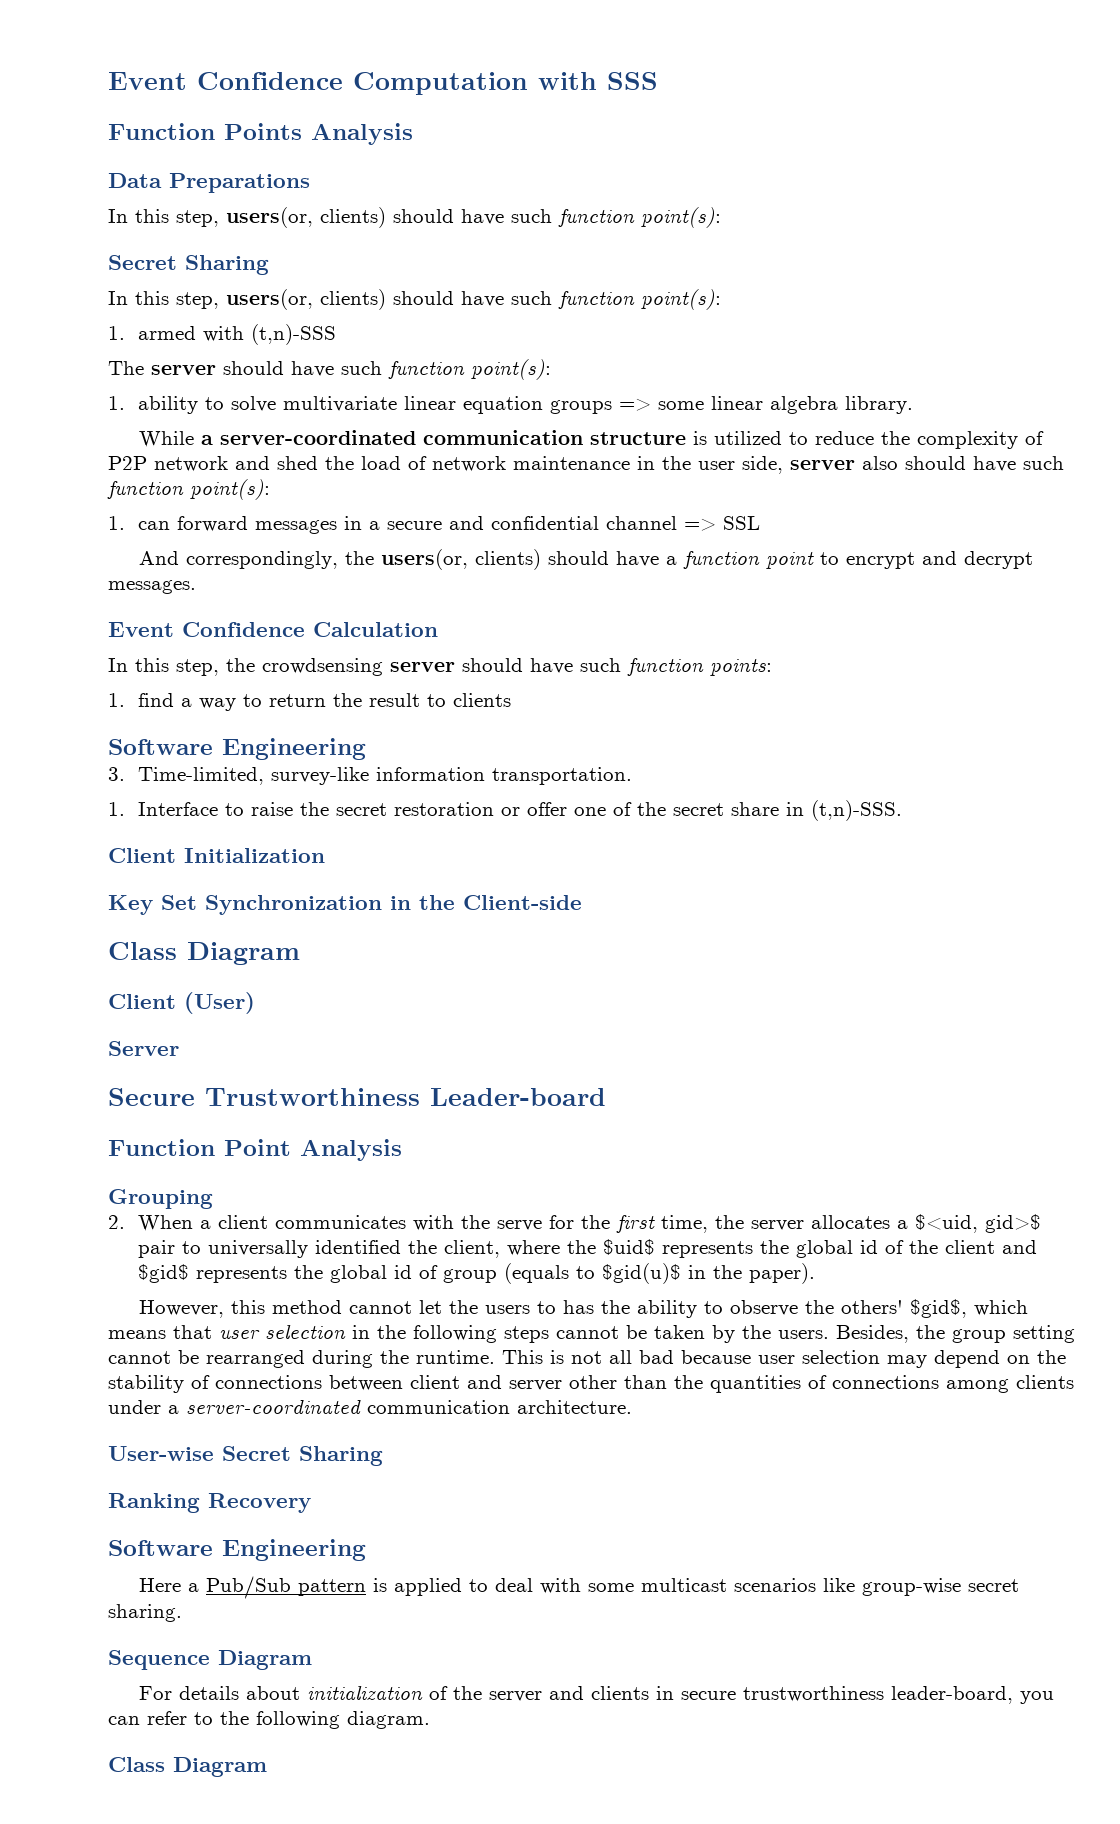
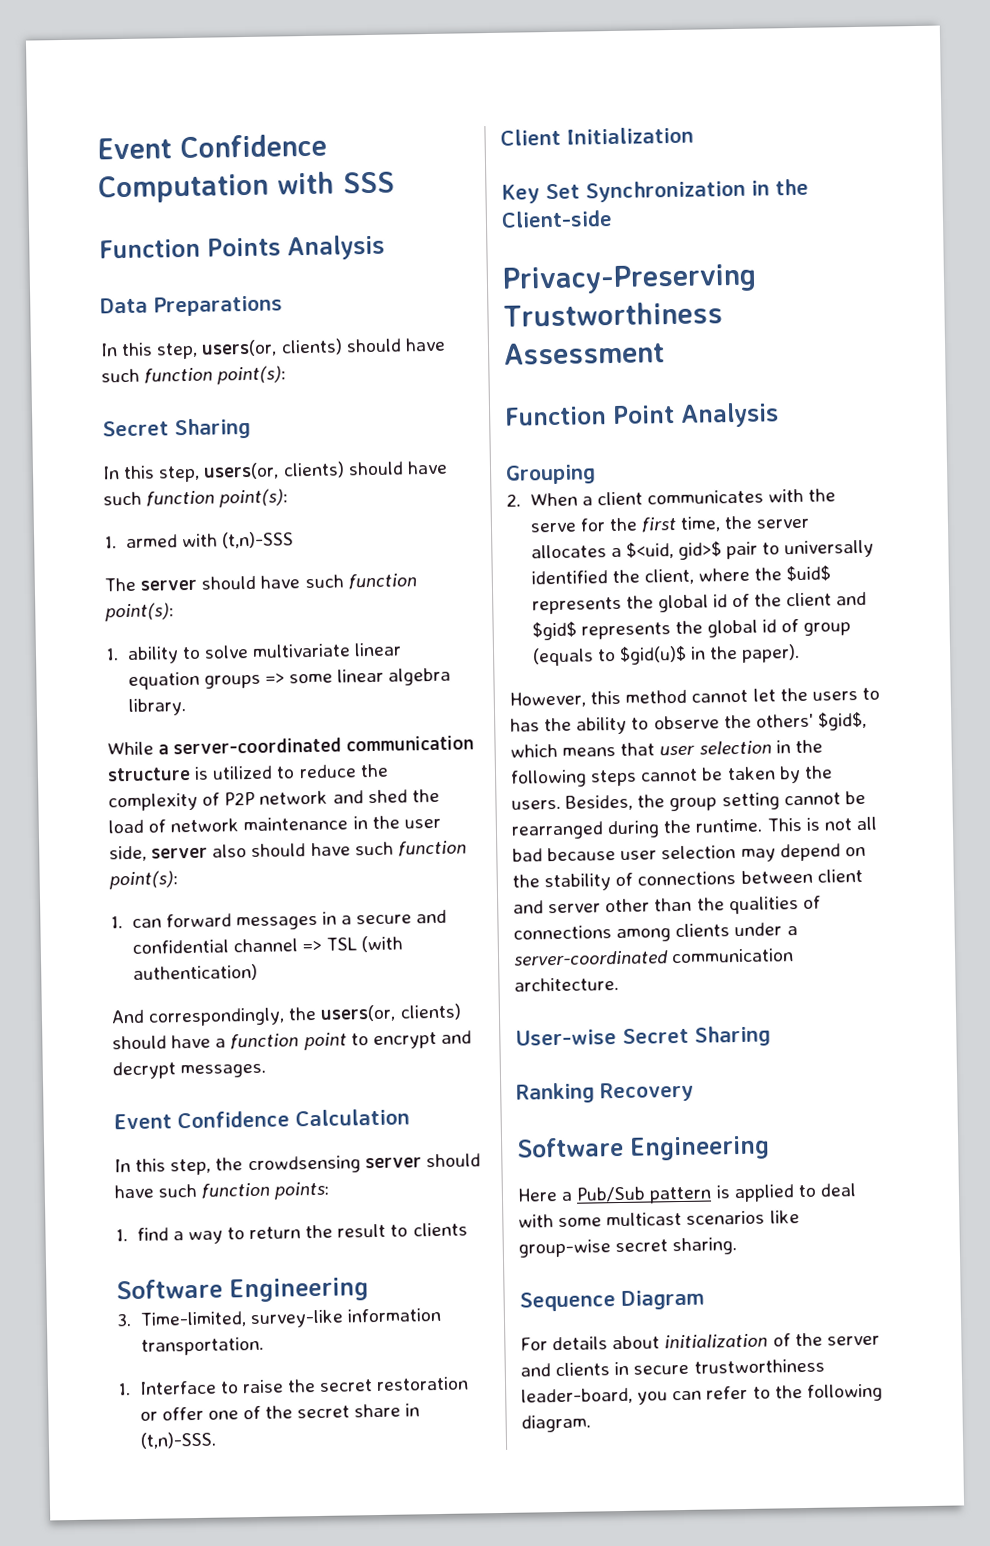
[722,516,760,530] SSL -> [325,935,404,953] [132,963,258,982] TSL (with authentication)
[108,942,300,965] [108,992,255,1014] [108,1041,179,1056] [108,1088,606,1106] Class Diagram // Client (User) // Server // Secure Trustworthiness Leader-board -> [502,263,757,295] [503,301,723,327] [503,341,665,365] Privacy-Preserving Trustworthiness Assessment
[710,1375,801,1393] quantities -> [728,896,799,915] qualities
[108,1757,267,1777] // Class Diagram -> (591, 1423) none

